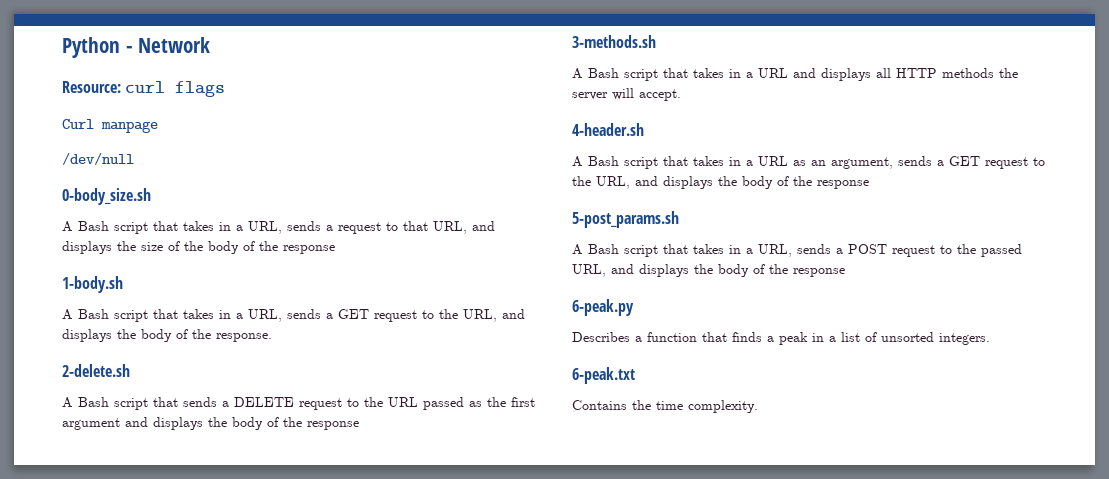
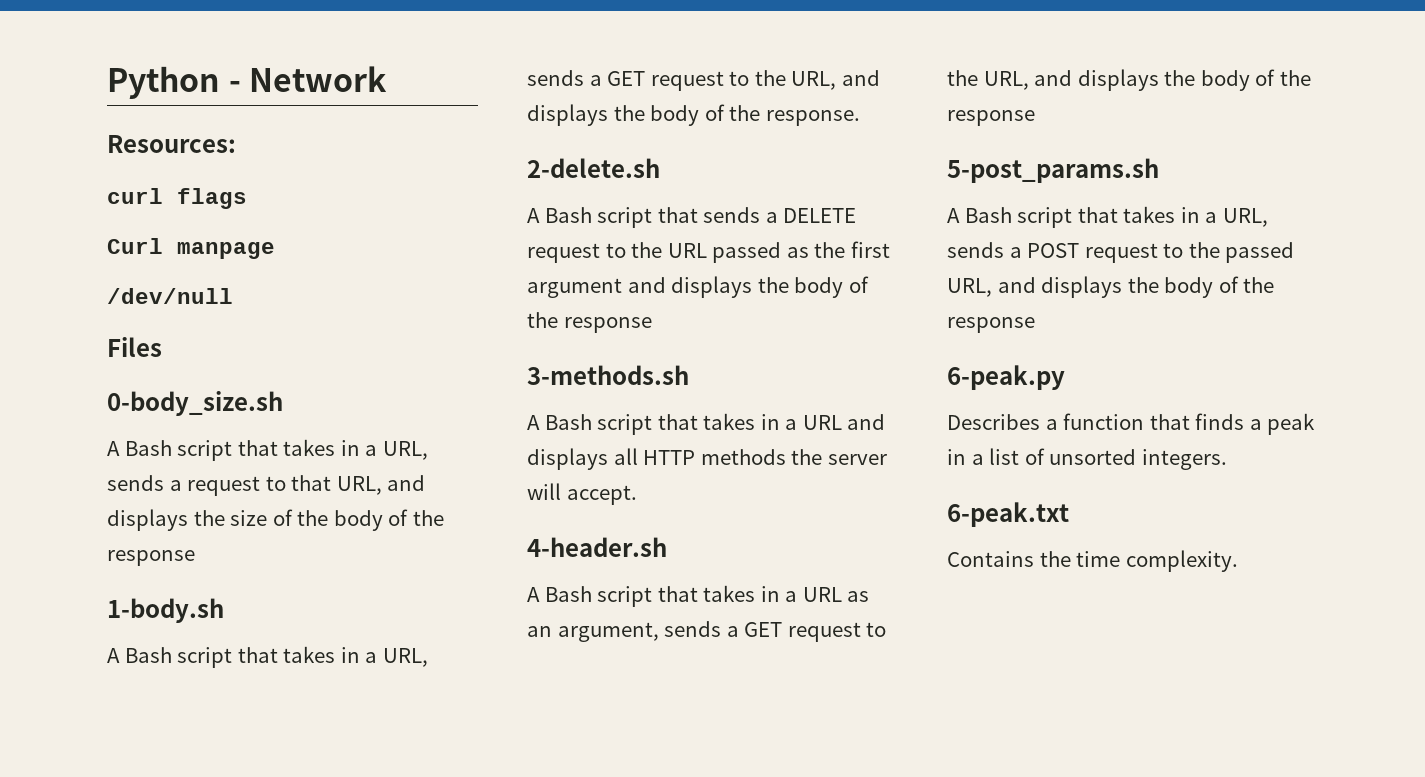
[62,81,121,93] Resource: -> [107,135,236,153] Resources: //
(134, 158) none -> [107,337,162,357] // Files

